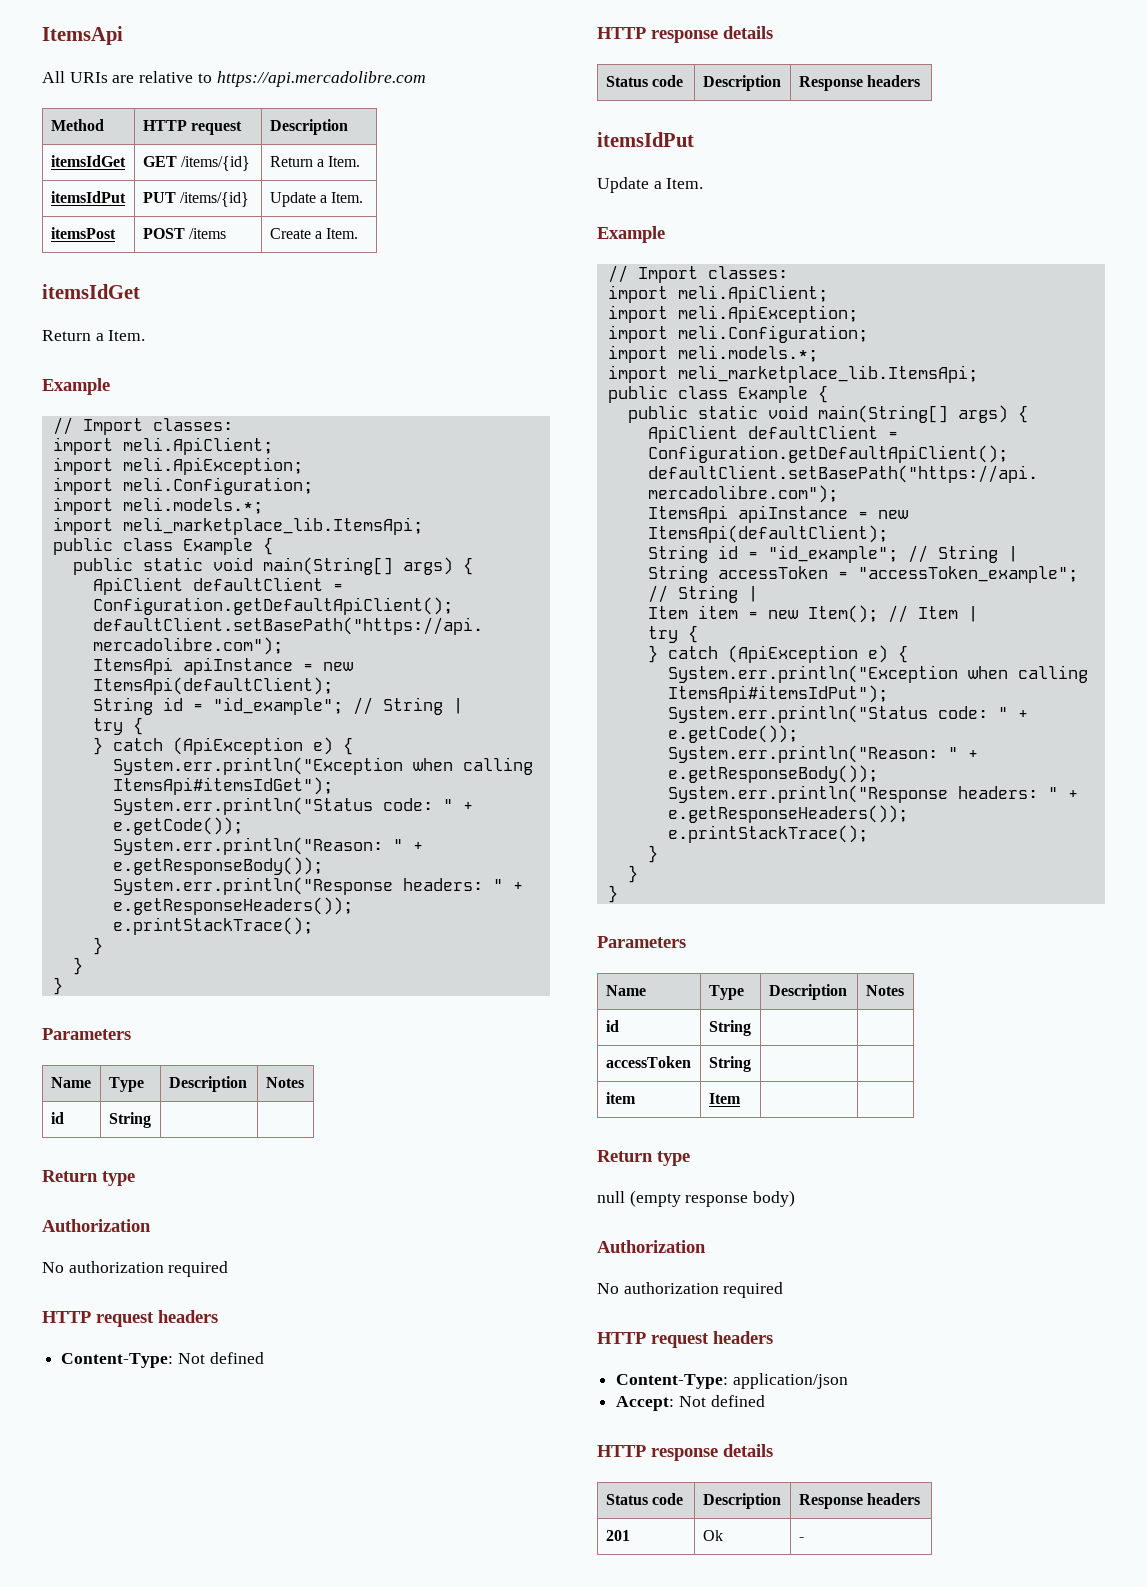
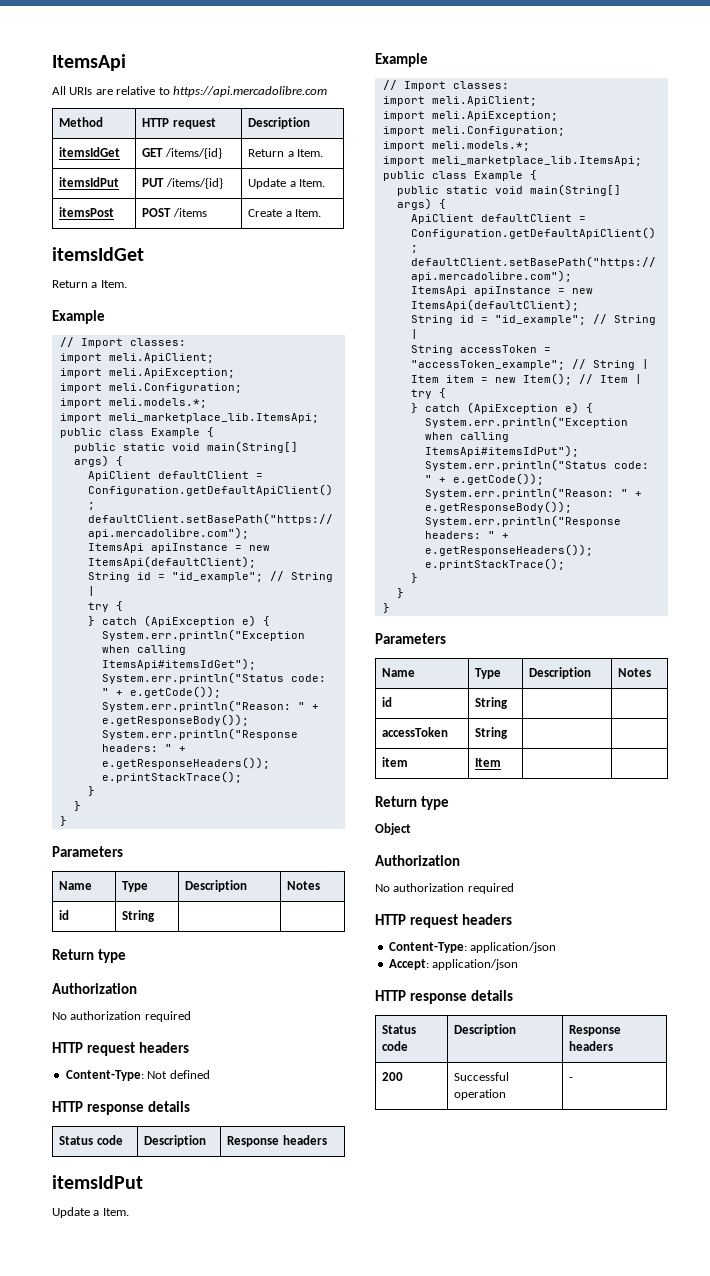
[597,1190,796,1207] null (empty response body) -> [375,823,411,835] Object
[678,1395,765,1407] [597,1444,773,1461] [605,1493,684,1505] [702,1493,781,1509] [798,1493,921,1509] [605,1530,630,1541] [702,1530,723,1541] Not defined // HTTP response details // Status code | Description | Response headers // 201 | Ok -> [432,959,519,970] [375,990,513,1004] [382,1025,417,1034] [382,1041,409,1051] [454,1024,517,1036] [569,1025,622,1036] [569,1041,614,1051] [382,1072,404,1081] [454,1072,510,1081] [454,1089,507,1100] application/json // HTTP response details // Status code | Description | Response headers // 200 | Successful operation

